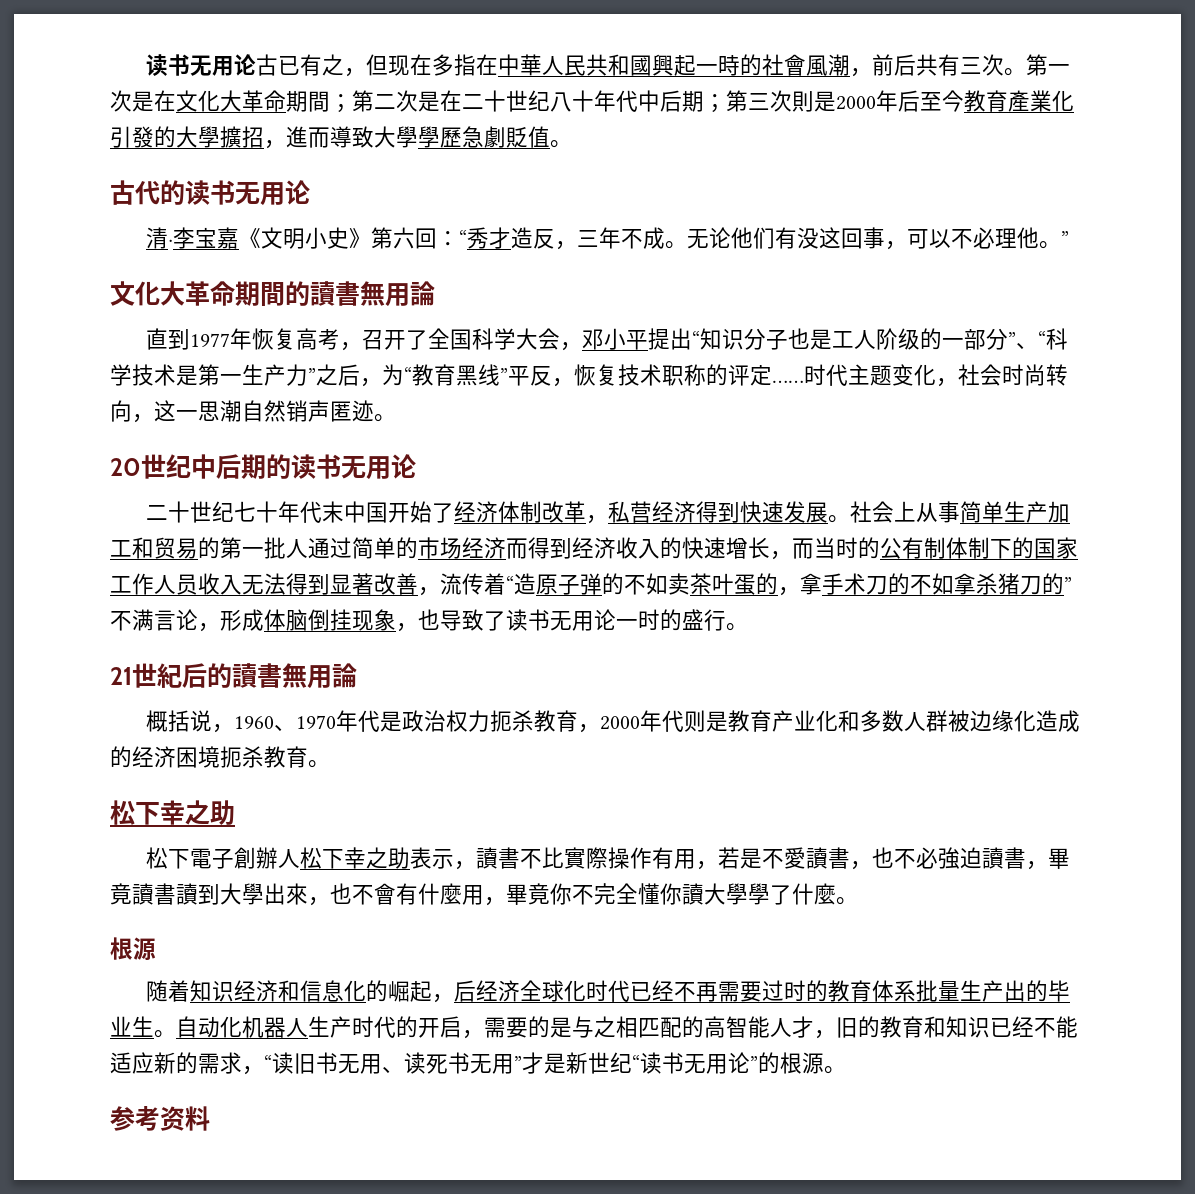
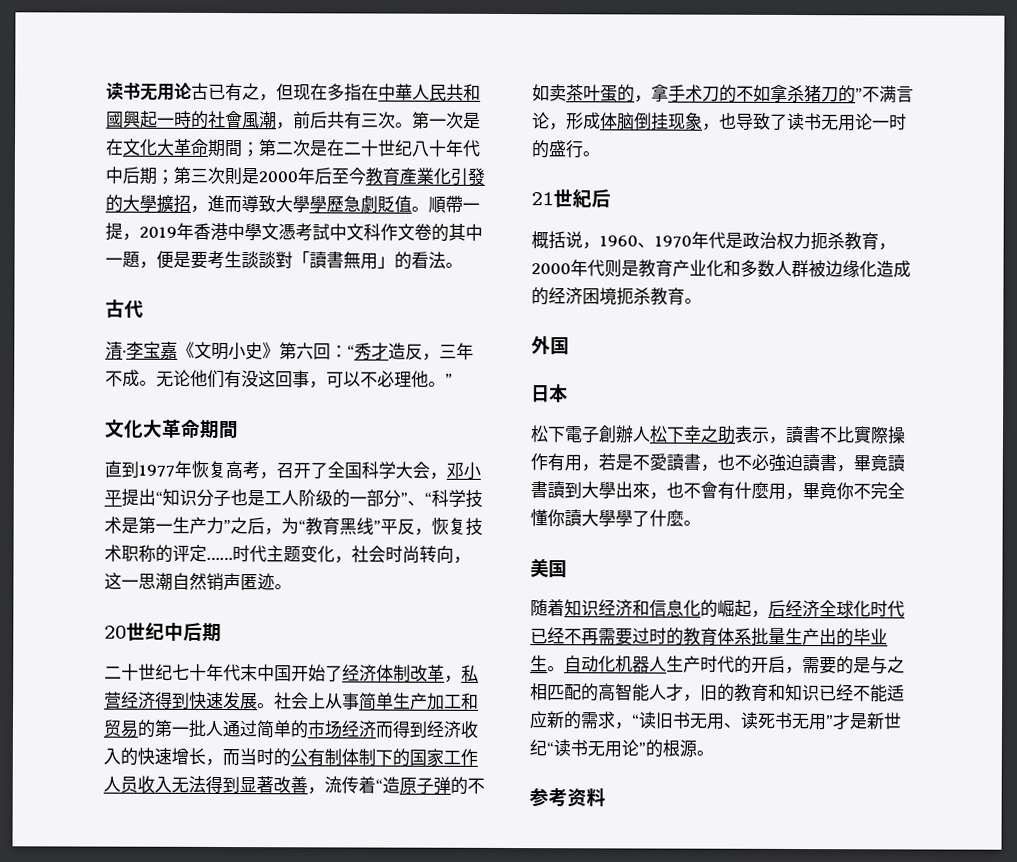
[110,180,310,206] // 古代的读书无用论 -> [428,195,480,213] [105,222,483,242] [105,250,463,270] [105,299,144,319] 順帶一提，2019年香港中學文憑考試中文科作文卷的其中一題，便是要考生談談對「讀書無用」的看法。 // 古代
[285,281,435,307] 的讀書無用論 -> (239, 429) none
[266,454,416,480] 的读书无用论 -> (222, 632) none
[207,663,357,689] 的讀書無用論 -> (611, 198) none
[110,800,235,825] 松下幸之助 -> [531,336,570,355] [531,384,568,403] 外国 // 日本
[110,937,156,961] 根源 -> [530,558,567,578] 美国

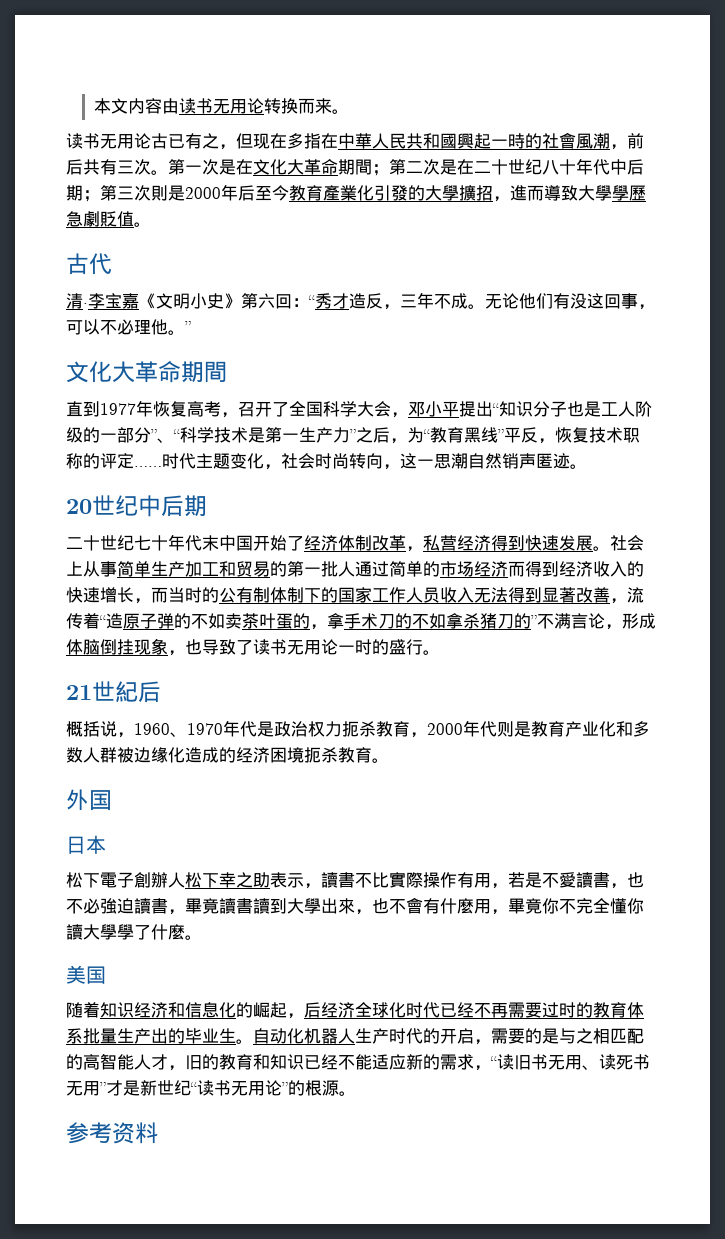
(106, 91) none -> [94,98,350,114] 本文内容由读书无用论转换而来。 //
[428,195,480,213] [105,222,483,242] [105,250,463,270] 順帶一提，2019年香港中學文憑考試中文科作文卷的其中一題，便是要考生談談對「讀書無用」的看法。 -> (151, 224) none

